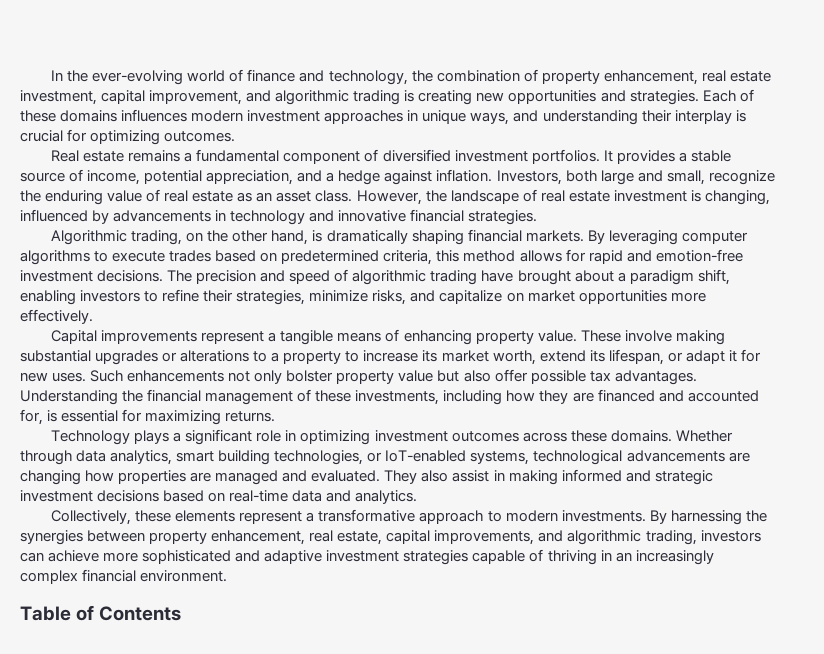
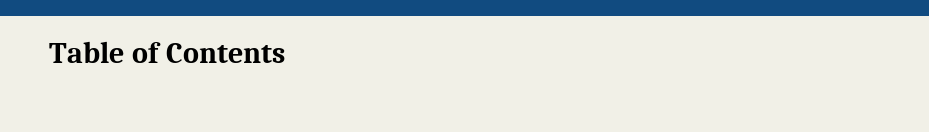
[51,69,771,85] [20,89,754,105] [20,109,746,125] [20,129,236,145] [51,149,731,164] [20,169,775,185] [20,189,770,205] [20,209,538,225] [51,229,748,245] [20,249,743,265] [20,269,730,285] [20,289,706,305] [20,309,93,324] [51,329,725,345] [20,349,761,365] [20,369,697,385] [20,389,759,405] [20,409,276,425] [51,429,733,445] [20,450,750,465] [20,469,713,485] [20,490,418,504] [51,509,767,525] [20,530,761,545] [20,549,714,565] [20,569,228,584] In the ever-evolving world of finance and technology, the combination of property enhancement, real estate investment, capital improvement, and algorithmic trading is creating new opportunities and strategies. Each of these domains influences modern investment approaches in unique ways, and understanding their interplay is crucial for optimizing outcomes. // Real estate remains a fundamental component of diversified investment portfolios. It provides a stable source of income, potential appreciation, and a hedge against inflation. Investors, both large and small, recognize the enduring value of real estate as an asset class. However, the landscape of real estate investment is changing, influenced by advancements in technology and innovative financial strategies. // Algorithmic trading, on the other hand, is dramatically shaping financial markets. By leveraging computer algorithms to execute trades based on predetermined criteria, this method allows for rapid and emotion-free investment decisions. The precision and speed of algorithmic trading have brought about a paradigm shift, enabling investors to refine their strategies, minimize risks, and capitalize on market opportunities more effectively. // Capital improvements represent a tangible means of enhancing property value. These involve making substantial upgrades or alterations to a property to increase its market worth, extend its lifespan, or adapt it for new uses. Such enhancements not only bolster property value but also offer possible tax advantages. Understanding the financial management of these investments, including how they are financed and accounted for, is essential for maximizing returns. // Technology plays a significant role in optimizing investment outcomes across these domains. Whether through data analytics, smart building technologies, or IoT-enabled systems, technological advancements are changing how properties are managed and evaluated. They also assist in making informed and strategic investment decisions based on real-time data and analytics. // Collectively, these elements represent a transformative approach to modern investments. By harnessing the synergies between property enhancement, real estate, capital improvements, and algorithmic trading, investors can achieve more sophisticated and adaptive investment strategies capable of thriving in an increasingly complex financial environment. // -> (49, 52) none

